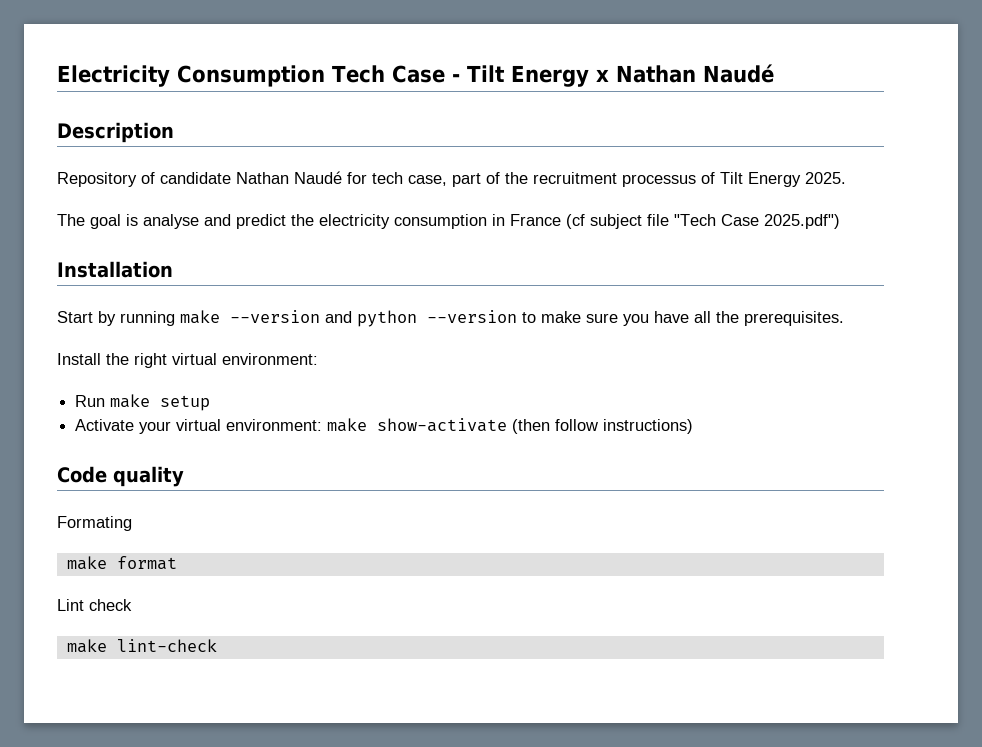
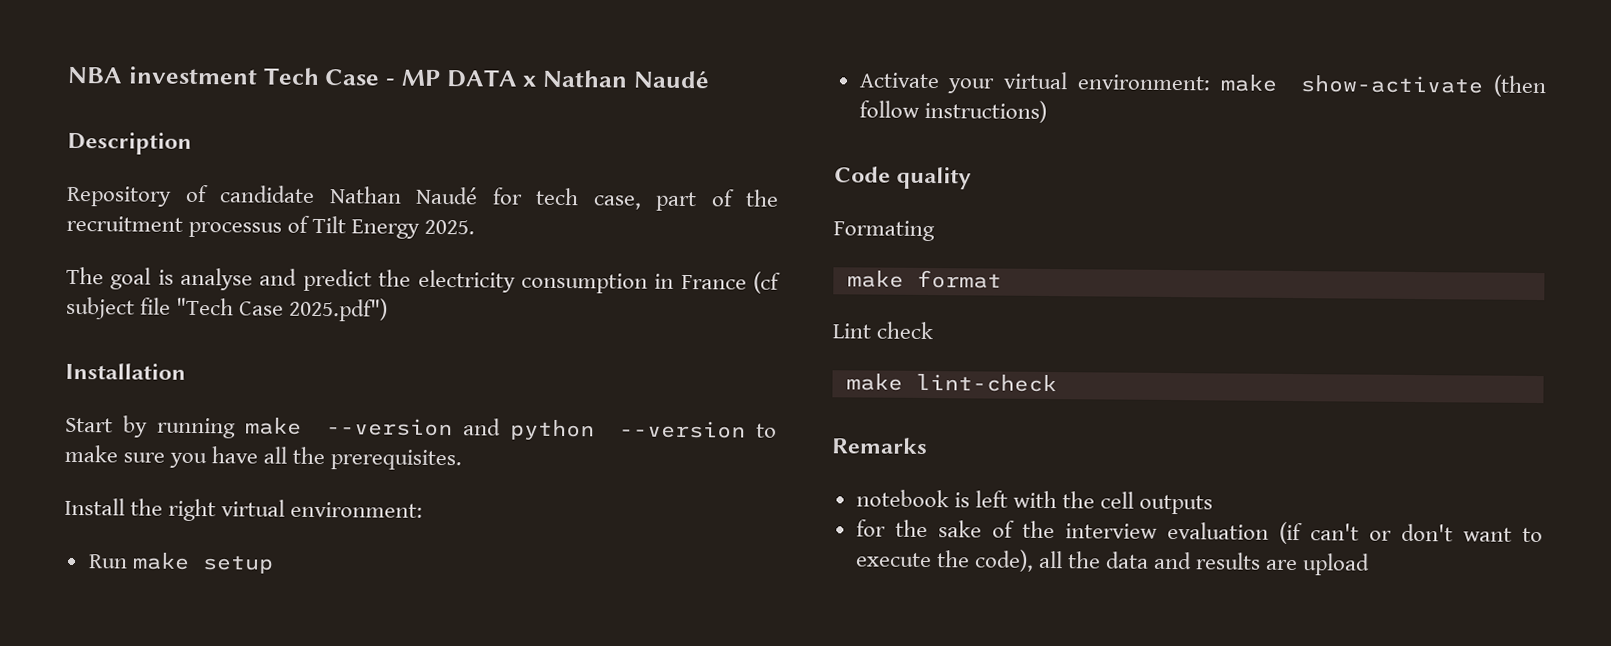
[57,65,325,87] Electricity Consumption -> [67,66,258,85] NBA investment
[466,65,589,87] Tilt Energy -> [400,69,518,88] MP DATA
(217, 645) none -> [831,437,928,455] [855,489,1214,515] [855,519,1544,545] [855,549,1371,576] // Remarks // notebook is left with the cell outputs // for the sake of the interview evaluation (if can't or don't want to execute the code), all the data and results are upload

